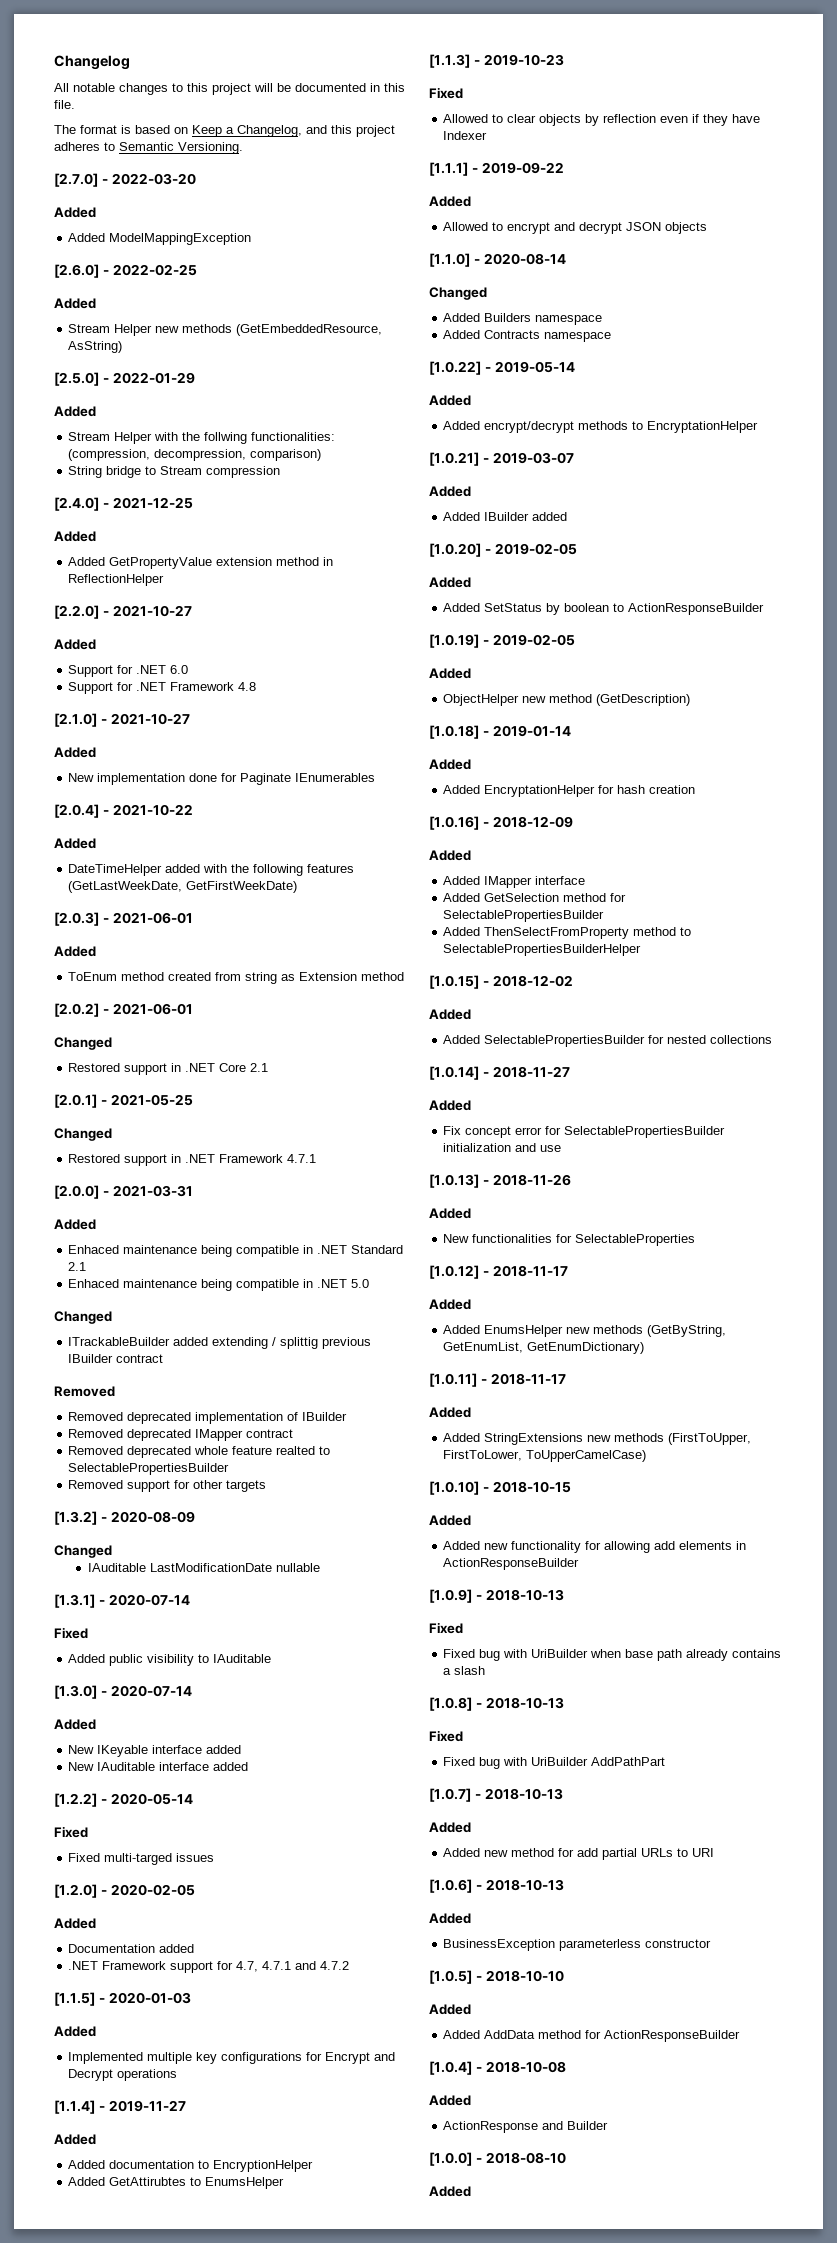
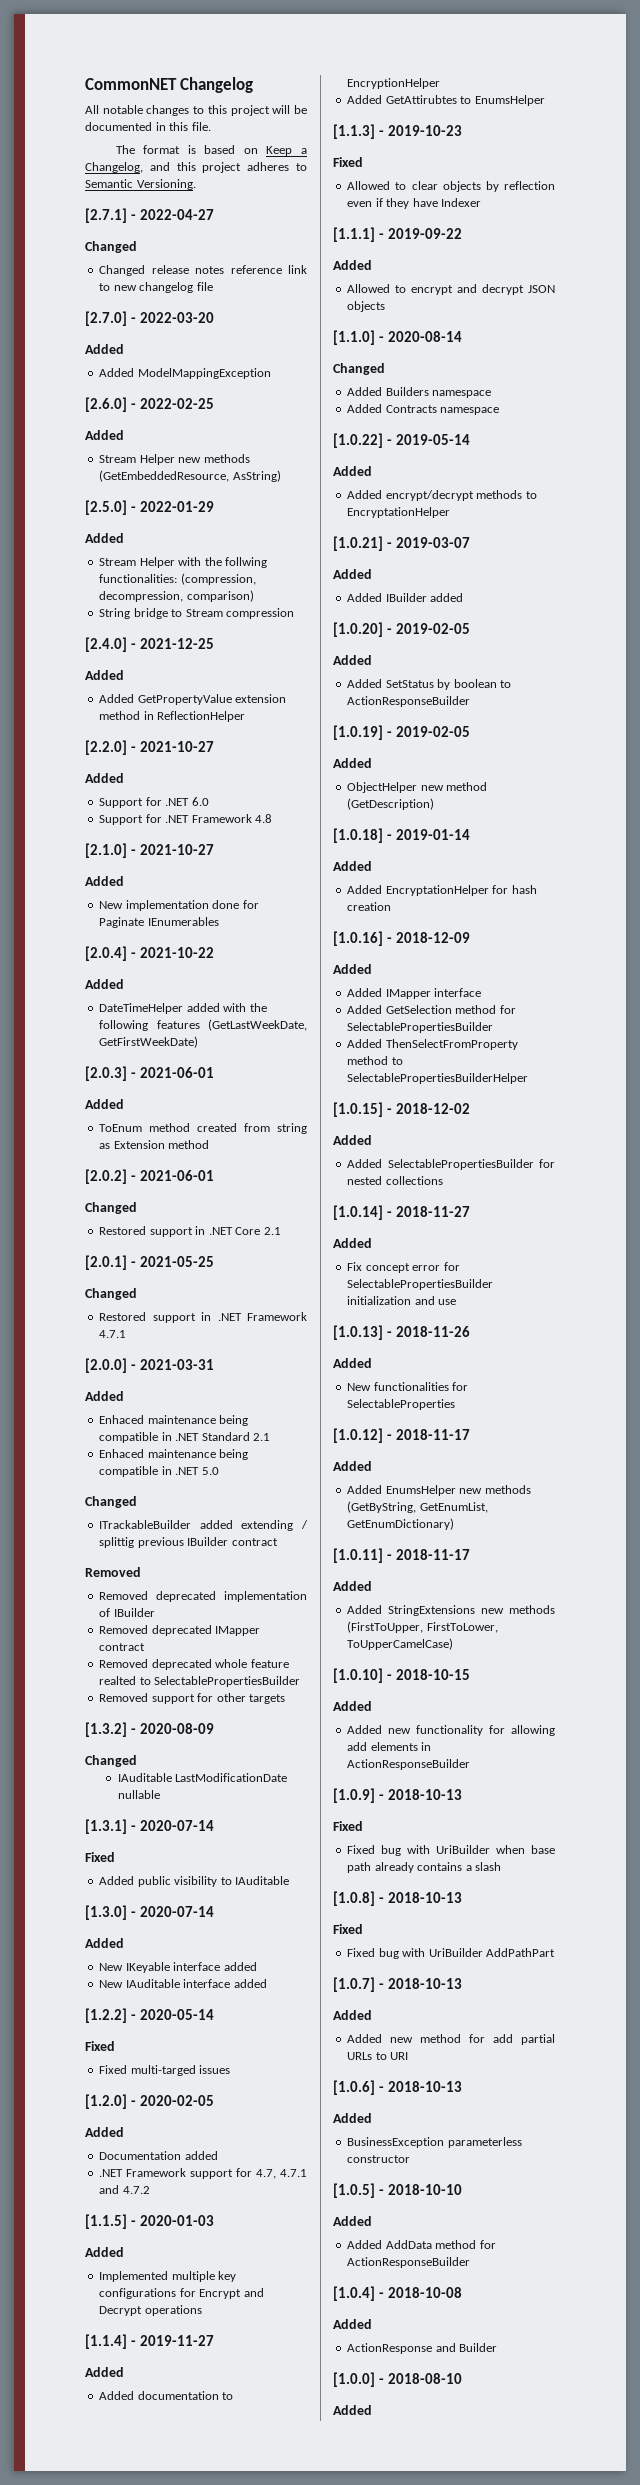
(54, 62) none -> [85,78,177,90] CommonNET
(243, 148) none -> [85,208,215,223] [85,241,137,253] [99,265,307,276] [99,282,213,293] // [2.7.1] - 2022-04-27 // Changed // Changed release notes reference link to new changelog file

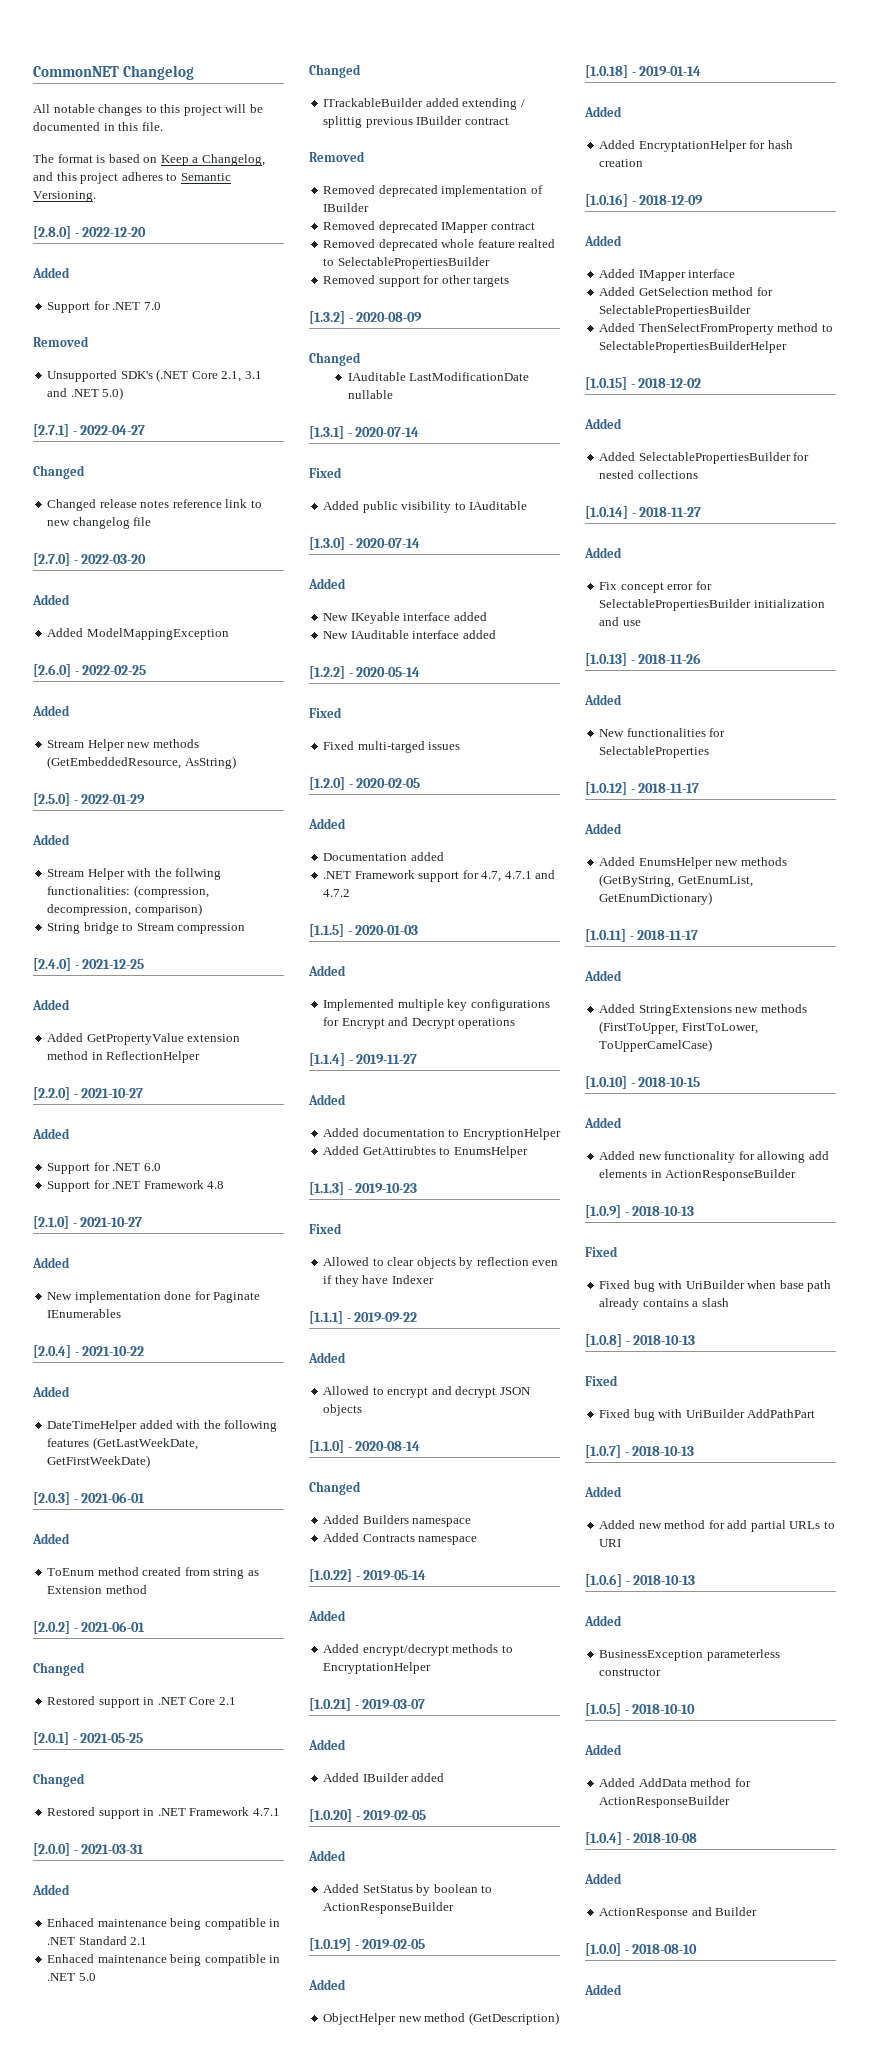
(196, 184) none -> [33,226,147,239] [32,267,70,278] [47,301,161,313] [33,336,89,347] [47,369,262,382] [47,387,124,400] // [2.8.0] - 2022-12-20 // Added // Support for .NET 7.0 // Removed // Unsupported SDK's (.NET Core 2.1, 3.1 and .NET 5.0)

